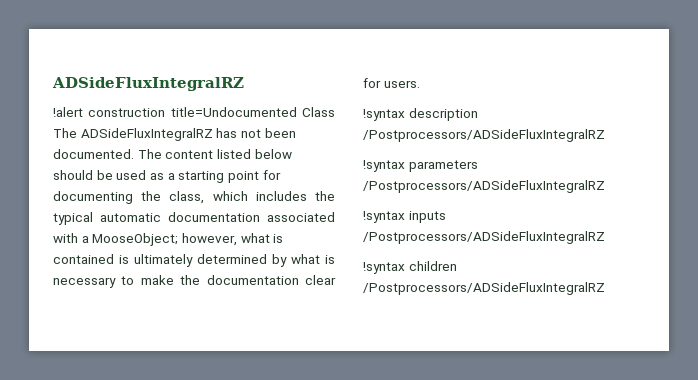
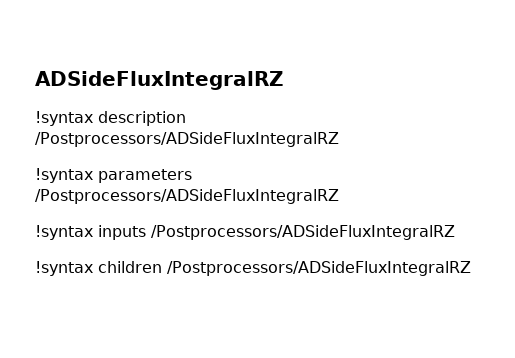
[52,77,244,91] [53,107,335,117] [53,128,296,141] [53,149,292,159] [53,170,281,183] [53,191,335,204] [53,212,335,225] [53,233,284,246] [53,254,335,267] [53,275,336,288] [363,78,420,88] ADSideFluxIntegralRZ // !alert construction title=Undocumented Class The ADSideFluxIntegralRZ has not been documented. The content listed below should be used as a starting point for documenting the class, which includes the typical automatic documentation associated with a MooseObject; however, what is contained is ultimately determined by what is necessary to make the documentation clear for users. -> [35,71,284,90] ADSideFluxIntegralRZ

